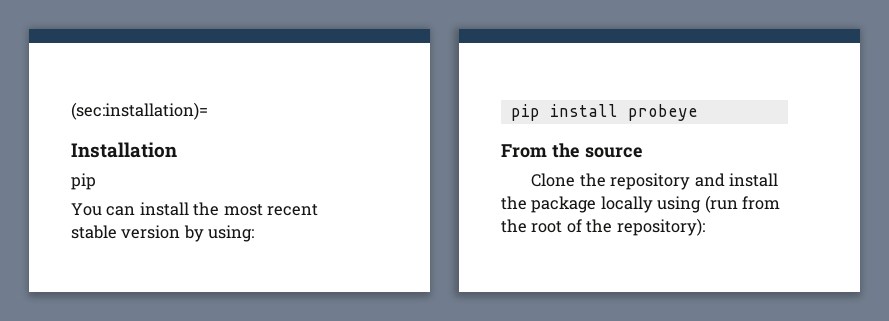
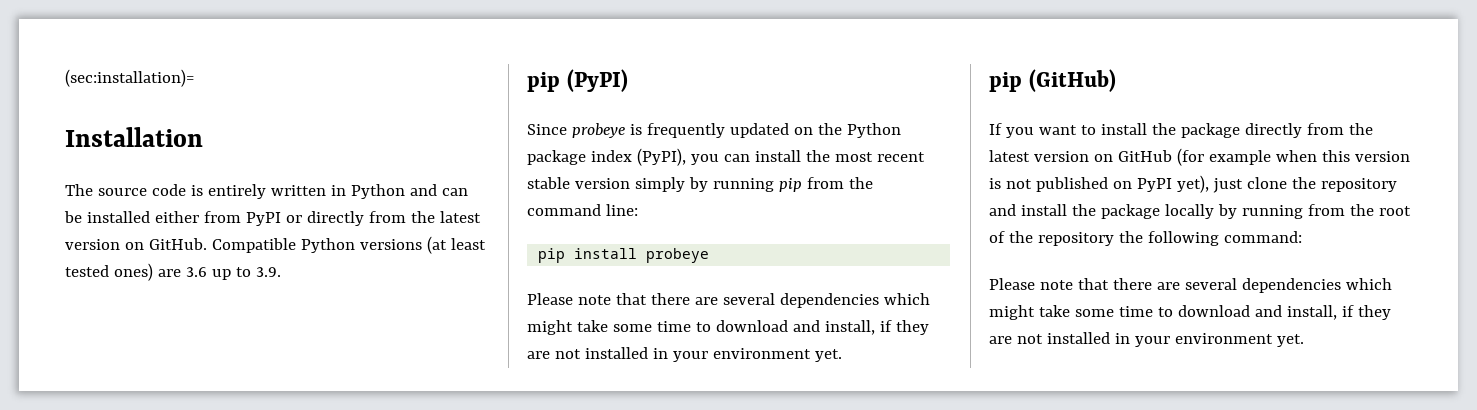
[71,173,96,190] [71,203,102,216] pip // You -> [65,184,468,199] [64,211,481,226] [65,236,486,254] [65,263,281,281] [527,69,628,92] [527,123,901,138] [527,148,719,166] The source code is entirely written in Python and can be installed either from PyPI or directly from the latest version on GitHub. Compatible Python versions (at least tested ones) are 3.6 up to 3.9. // pip (PyPI) // Since probeye is frequently updated on the Python package index (PyPI), you
[183,225,255,242] [510,104,698,121] [501,143,643,158] [531,173,576,187] by using: // pip install probeye // From the source // Clone -> [634,177,873,192] [527,204,638,216] [538,248,710,263] [527,293,930,308] [527,320,929,335] [527,347,842,362] [989,69,1116,92] [989,123,1373,138] [989,148,1410,166] [989,175,1287,193] simply by running pip from the command line: // pip install probeye // Please note that there are several dependencies which might take some time to download and install, if they are not installed in your environment yet. // pip (GitHub) // If you want to install the package directly from the latest version on GitHub (for example when this version is not published on PyPI yet), just clone
[657,195,738,213] using (run -> [1217,204,1303,219] by running
[616,218,705,236] repository): -> [1037,231,1302,246] [989,278,1392,293] [989,305,1391,320] [989,332,1304,347] repository the following command: // Please note that there are several dependencies which might take some time to download and install, if they are not installed in your environment yet.

